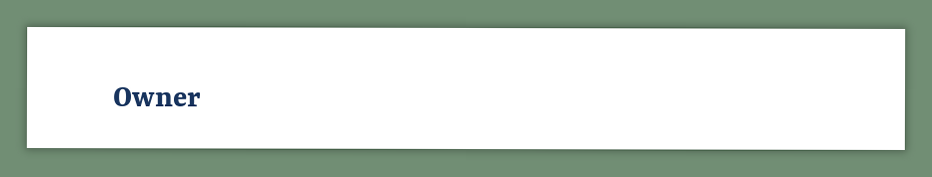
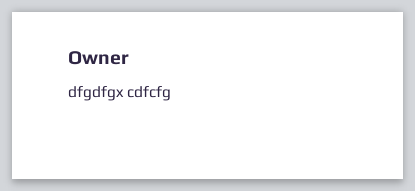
(202, 97) none -> [68,86,172,101] // dfgdfgx cdfcfg

